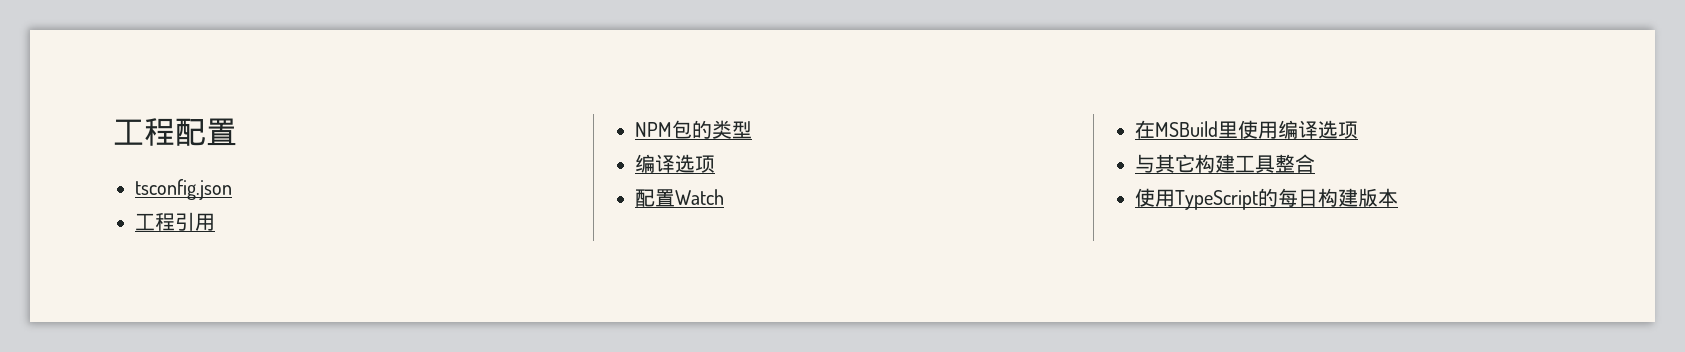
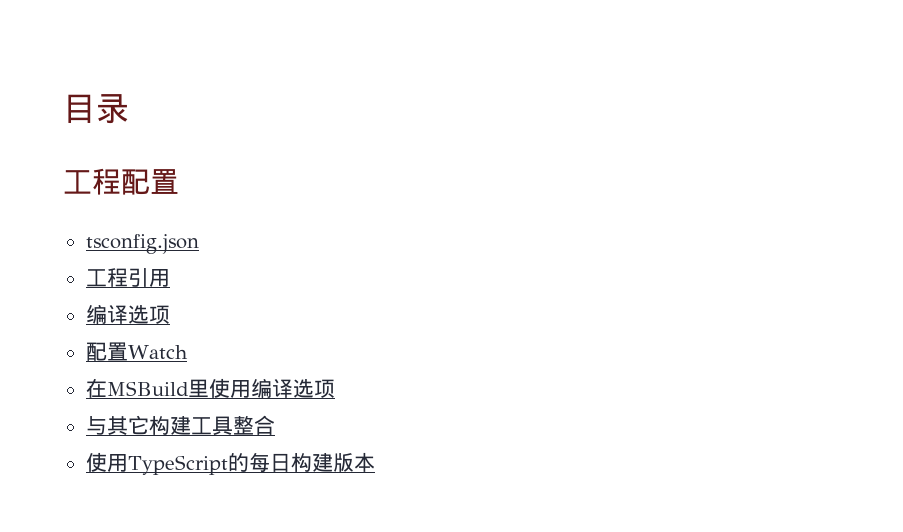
(113, 132) none -> [63,94,129,124] 目录 //
[635,120,752,139] // NPM包的类型 -> (170, 278) none

